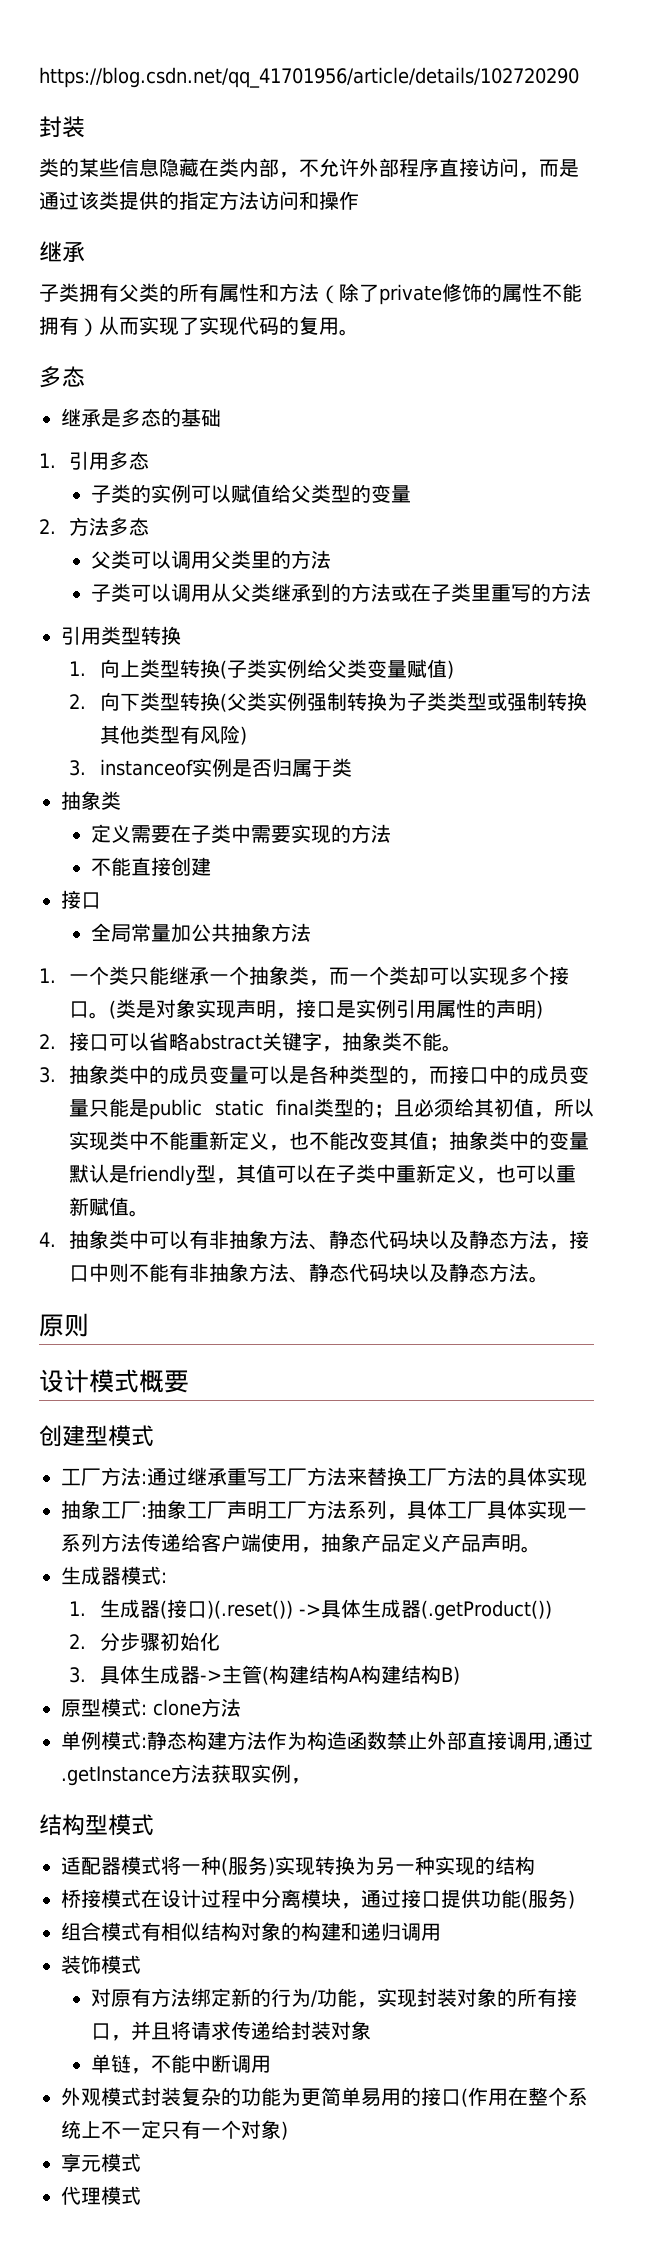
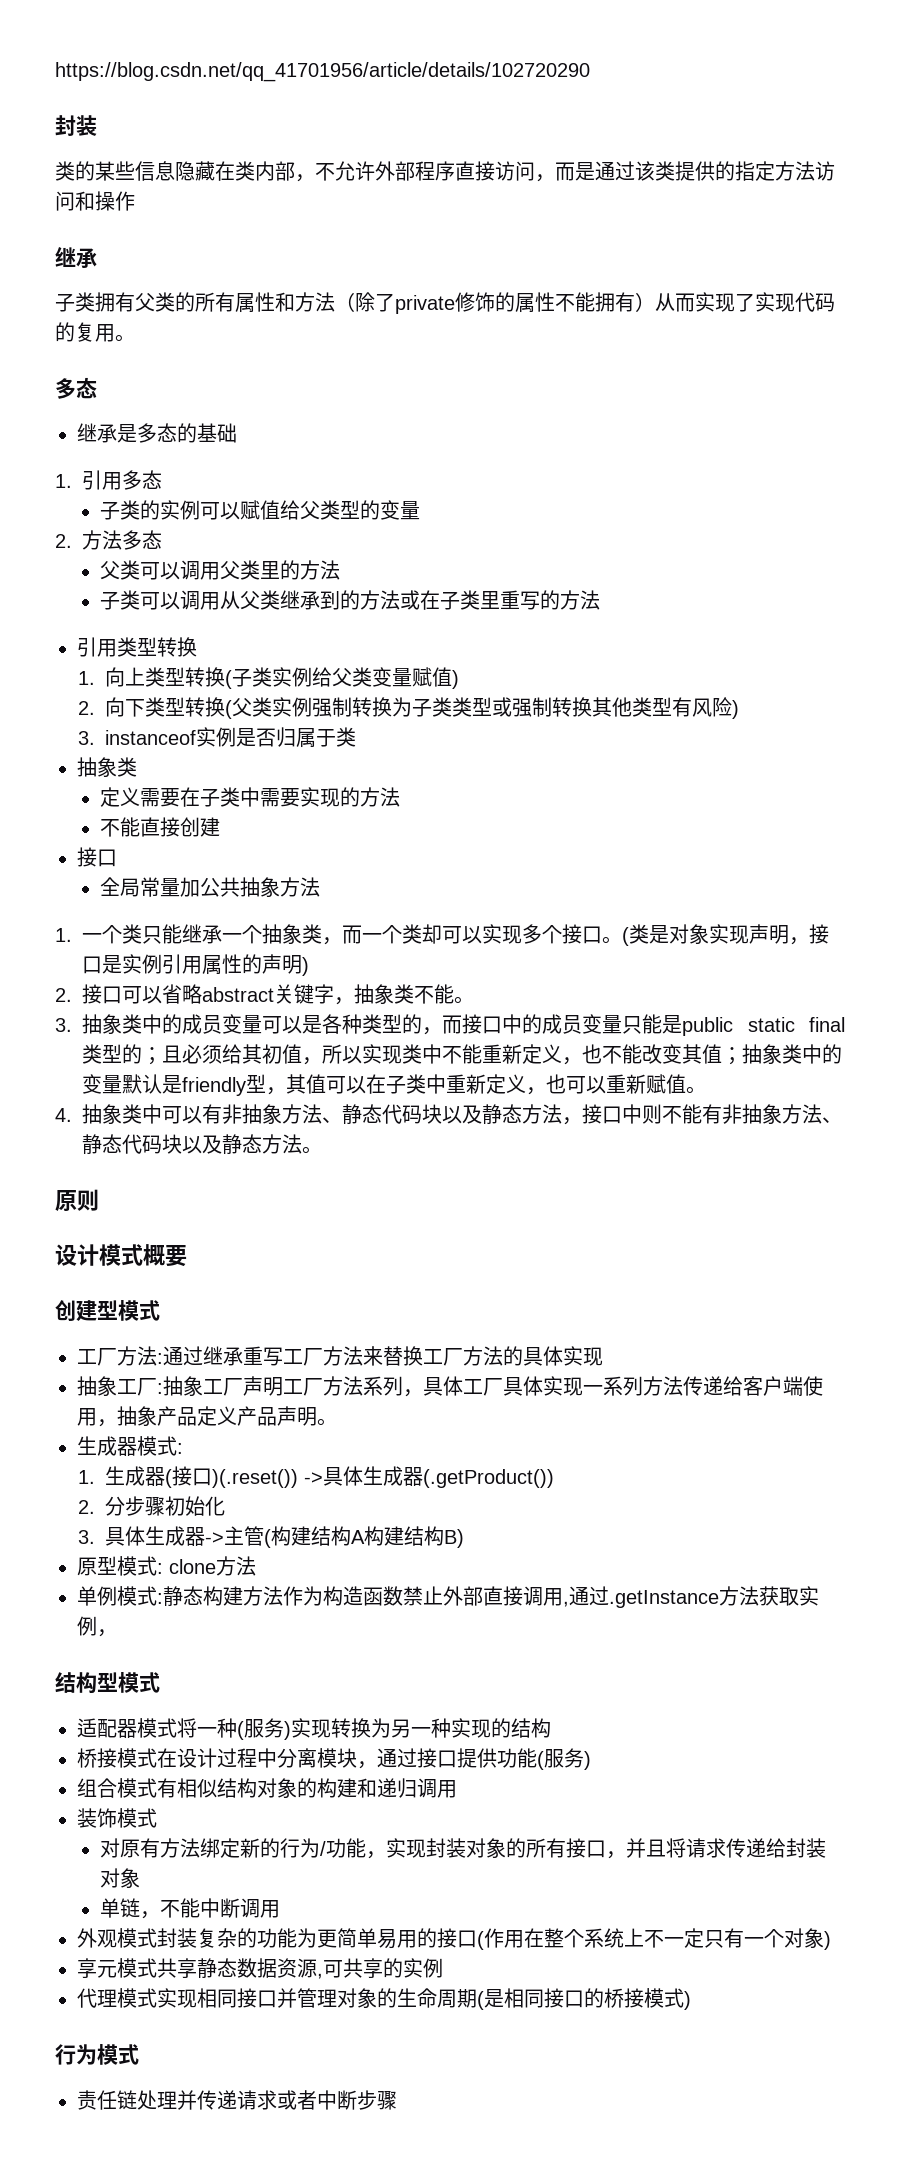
[61,2186,141,2205] // 代理模式 -> [157,1958,443,1979] [77,1988,691,2010] [55,2044,139,2065] [77,2090,397,2110] 共享静态数据资源,可共享的实例 // 代理模式实现相同接口并管理对象的生命周期(是相同接口的桥接模式) // 行为模式 // 责任链处理并传递请求或者中断步骤

